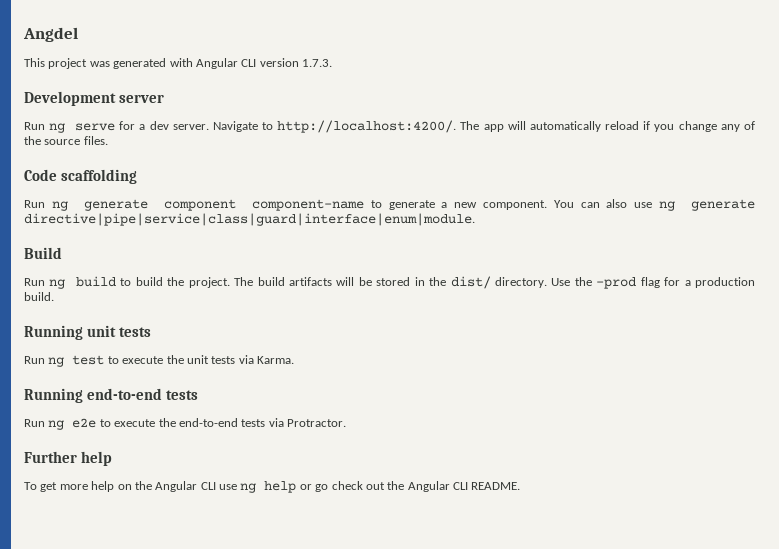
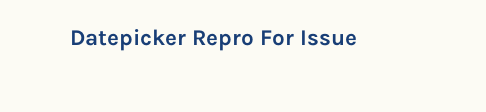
[23,27,78,42] [24,58,332,69] [24,91,165,106] [24,120,755,133] [24,136,108,145] [24,169,138,184] [24,199,756,211] [24,213,475,226] [24,247,62,259] [24,276,755,289] [24,292,54,301] [24,325,152,340] [24,355,294,367] [24,388,199,403] [24,418,346,430] [24,451,113,466] [24,481,521,493] Angdel // This project was generated with Angular CLI version 1.7.3. // Development server // Run ng serve for a dev server. Navigate to http://localhost:4200/. The app will automatically reload if you change any of the source files. // Code scaffolding // Run ng generate component component-name to generate a new component. You can also use ng generate directive|pipe|service|class|guard|interface|enum|module. // Build // Run ng build to build the project. The build artifacts will be stored in the dist/ directory. Use the -prod flag for a production build. // Running unit tests // Run ng test to execute the unit tests via Karma. // Running end-to-end tests // Run ng e2e to execute the end-to-end tests via Protractor. // Further help // To get more help on the Angular CLI use ng help or go check out the Angular CLI README. -> [70,29,358,51] Datepicker Repro For Issue

